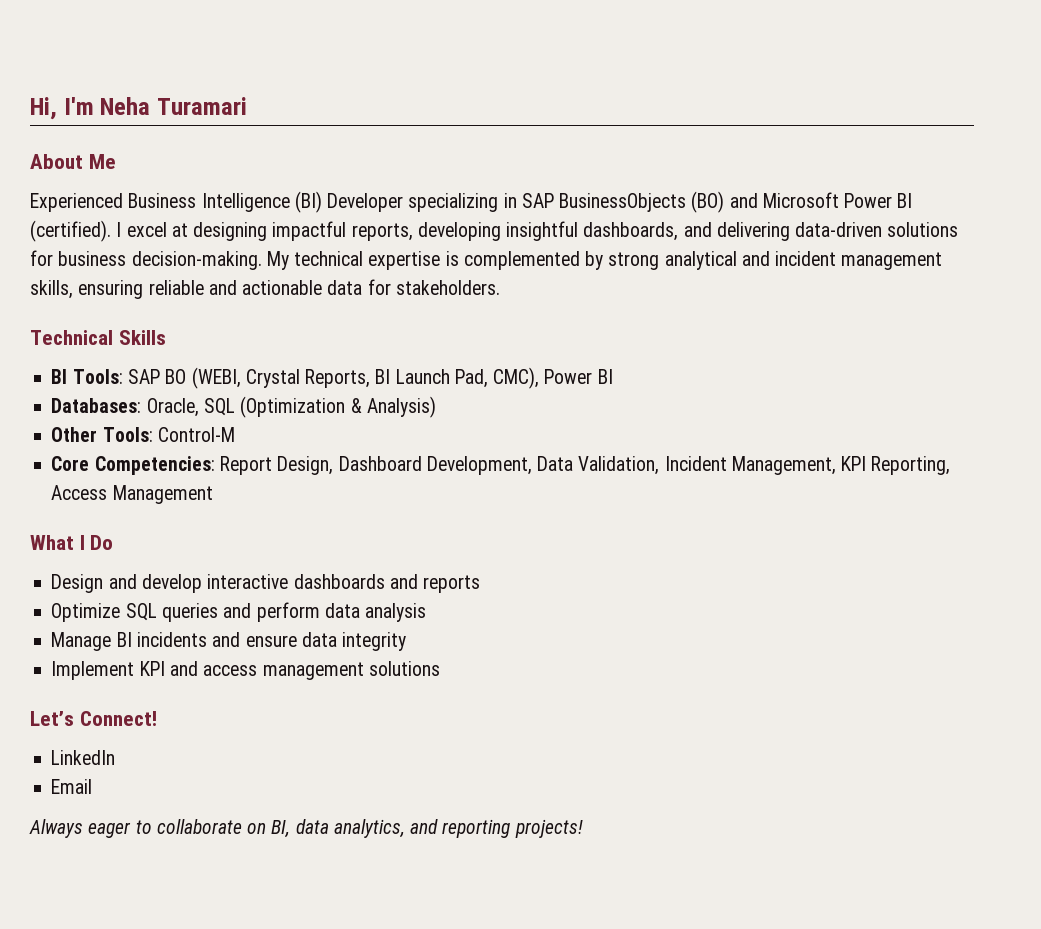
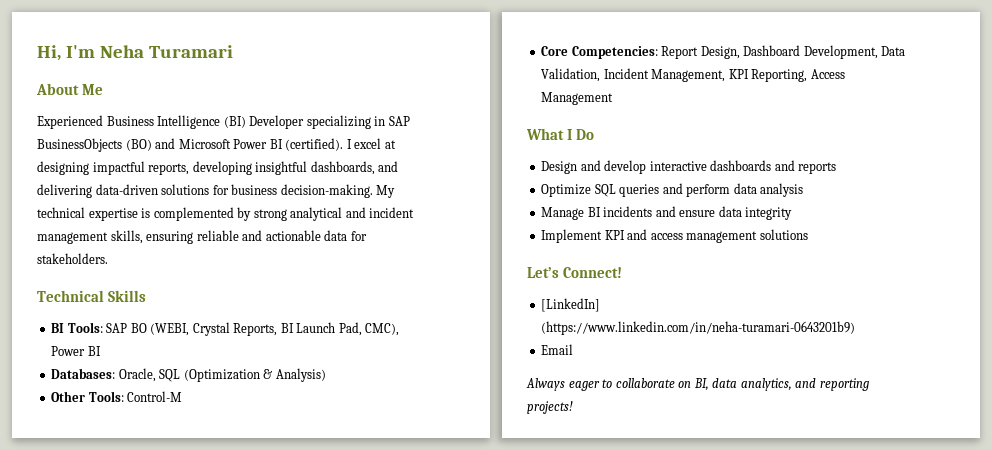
[51,750,116,765] LinkedIn -> [541,298,601,312] [541,321,856,335] [LinkedIn] (https://www.linkedin.com/in/neha-turamari-0643201b9)

